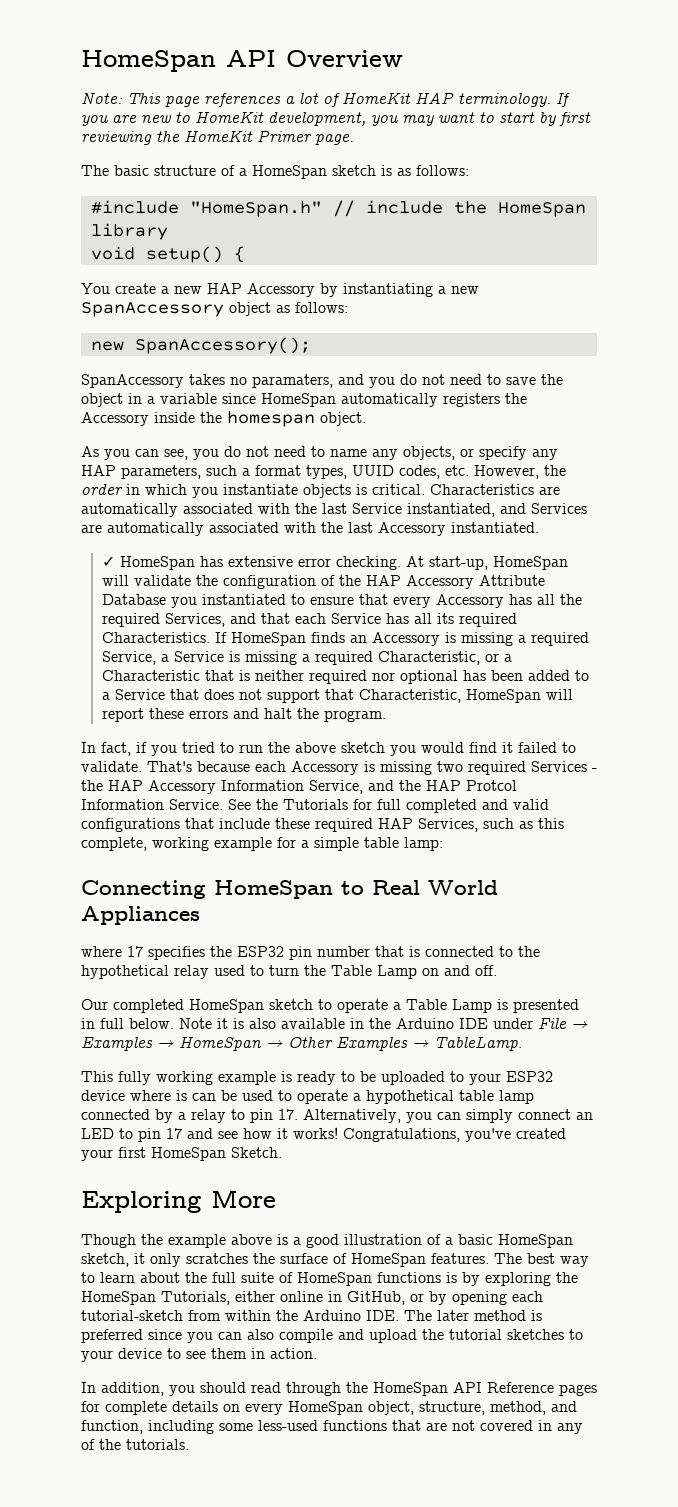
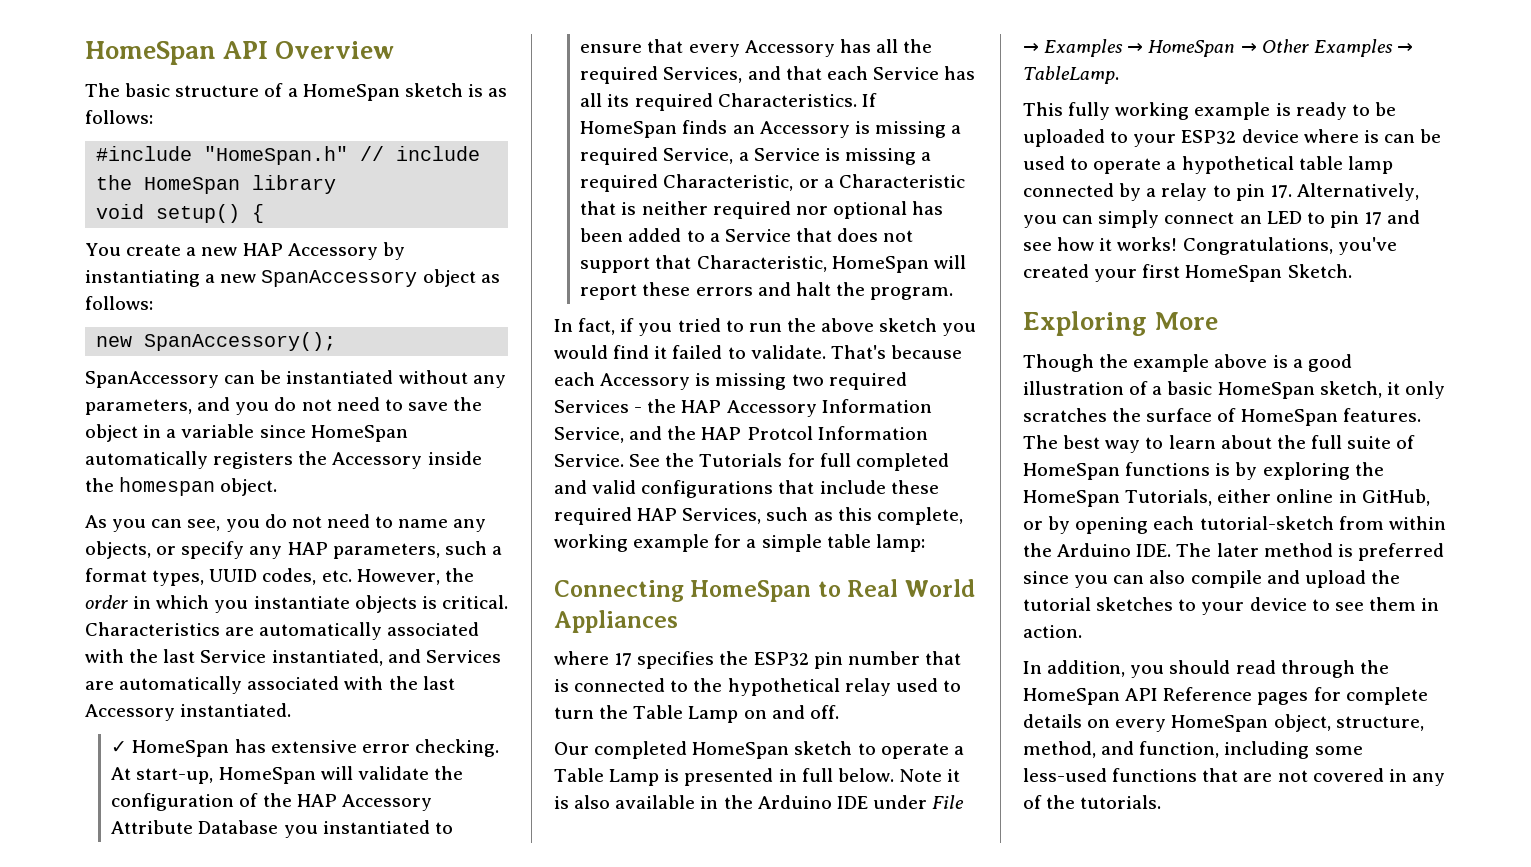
[81,92,570,107] [81,111,591,126] [81,130,354,145] // Note: This page references a lot of HomeKit HAP terminology. If you are new to HomeKit development, you may want to start by first reviewing the HomeKit Primer page. -> (395, 50) none
[189,374,333,388] takes no paramaters, -> [224,370,506,388] [85,399,192,415] can be instantiated without any parameters,

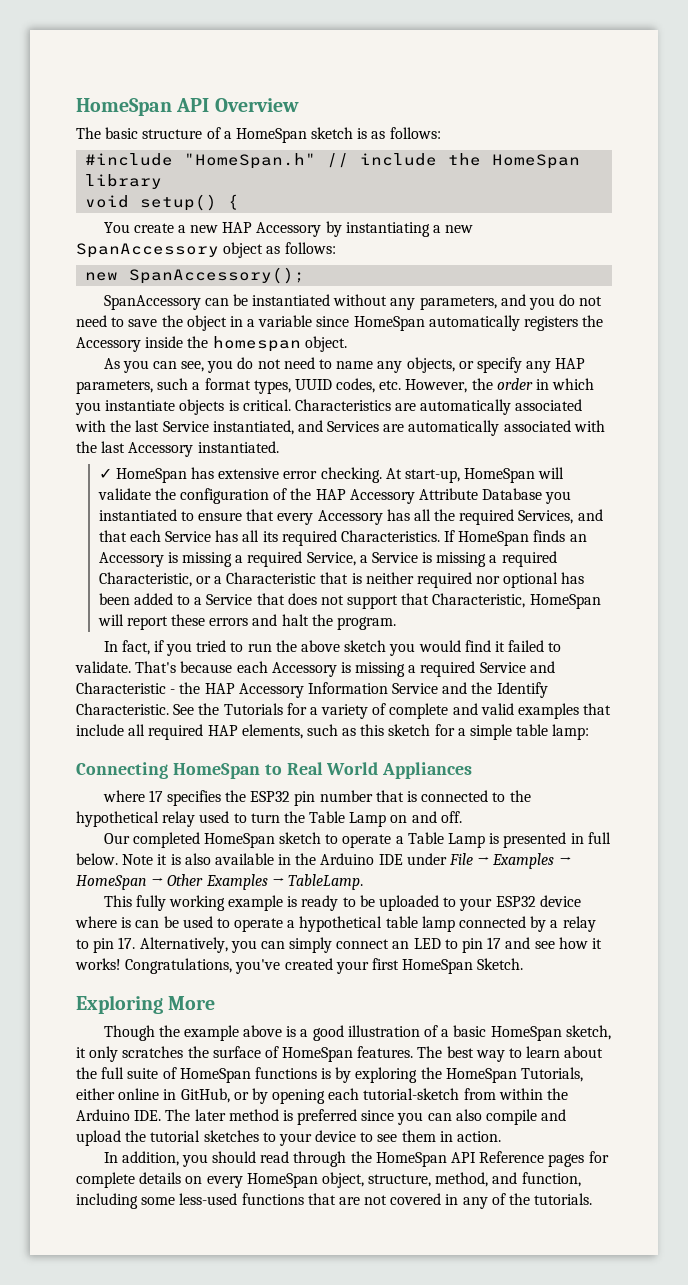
[791,372,907,390] [554,400,629,413] two required Services -> [408,661,555,677] [76,682,166,694] a required Service and Characteristic
[554,427,624,443] Service, -> [392,683,439,694] Service
[701,426,928,440] [554,453,949,471] HAP Protcol Information Service. See the Tutorials for full completed -> [496,682,548,698] [76,703,449,719] Identify Characteristic. See the Tutorials for a variety of complete
[641,480,774,498] configurations -> [518,703,580,719] examples
[890,480,939,494] these -> [128,724,146,736] all
[682,508,762,524] Services, -> [241,724,303,739] elements,
[876,507,963,525] [554,534,710,552] complete, working example -> [388,724,431,736] sketch

